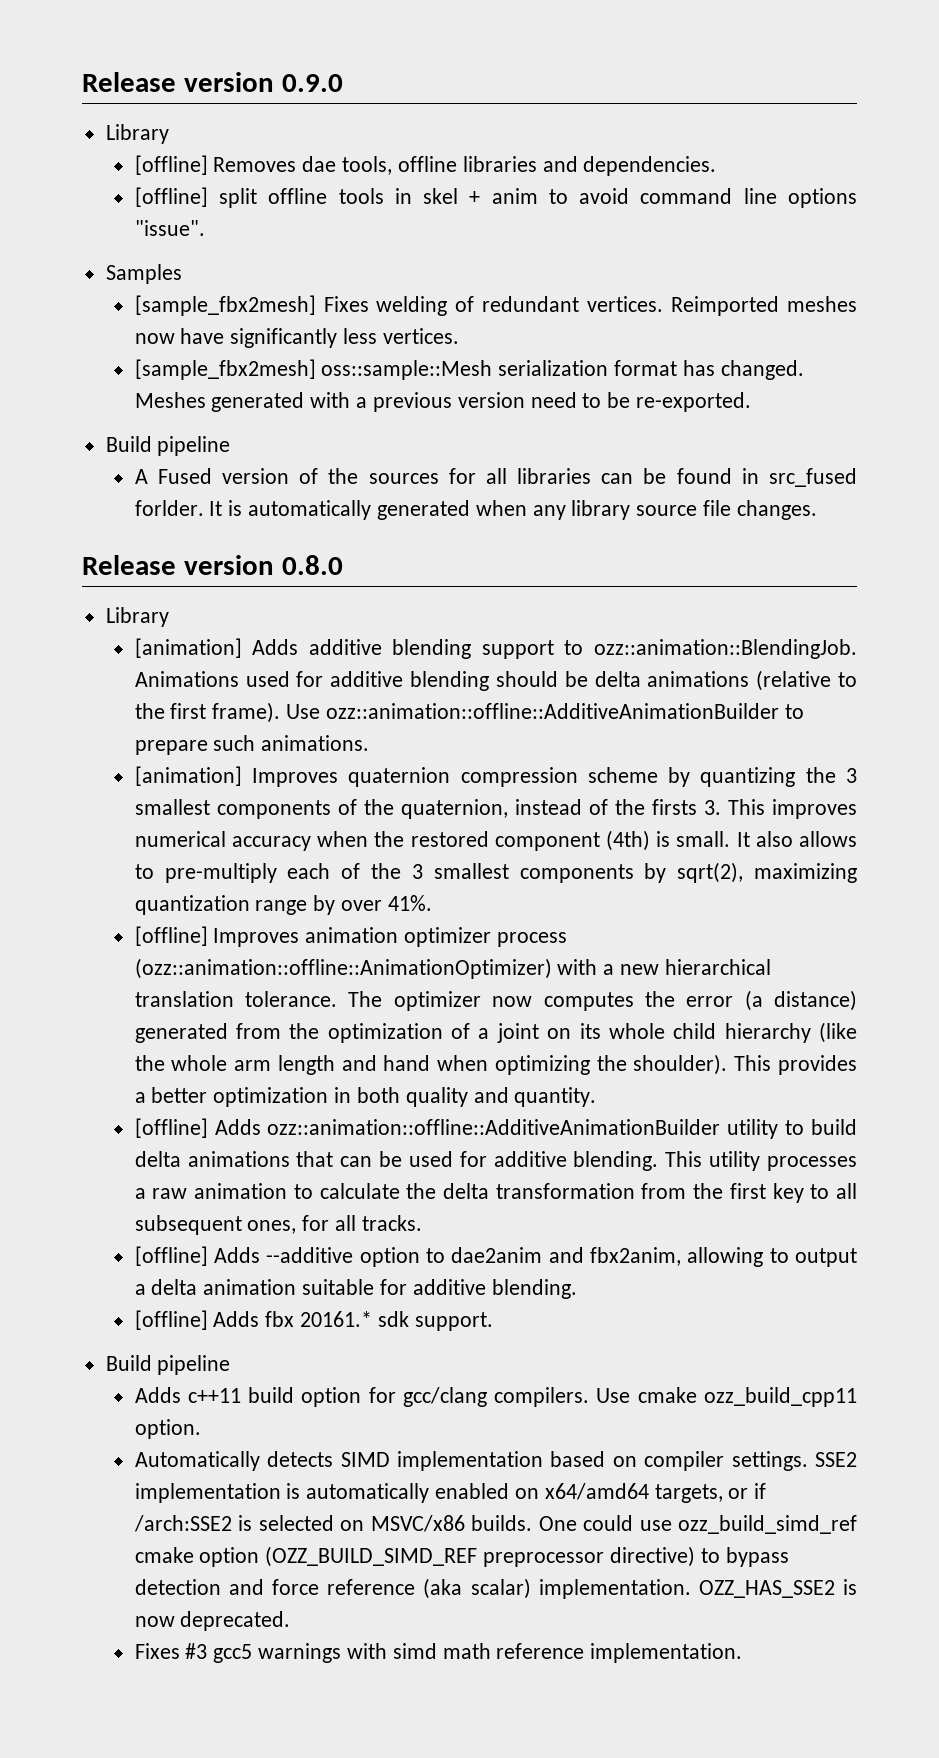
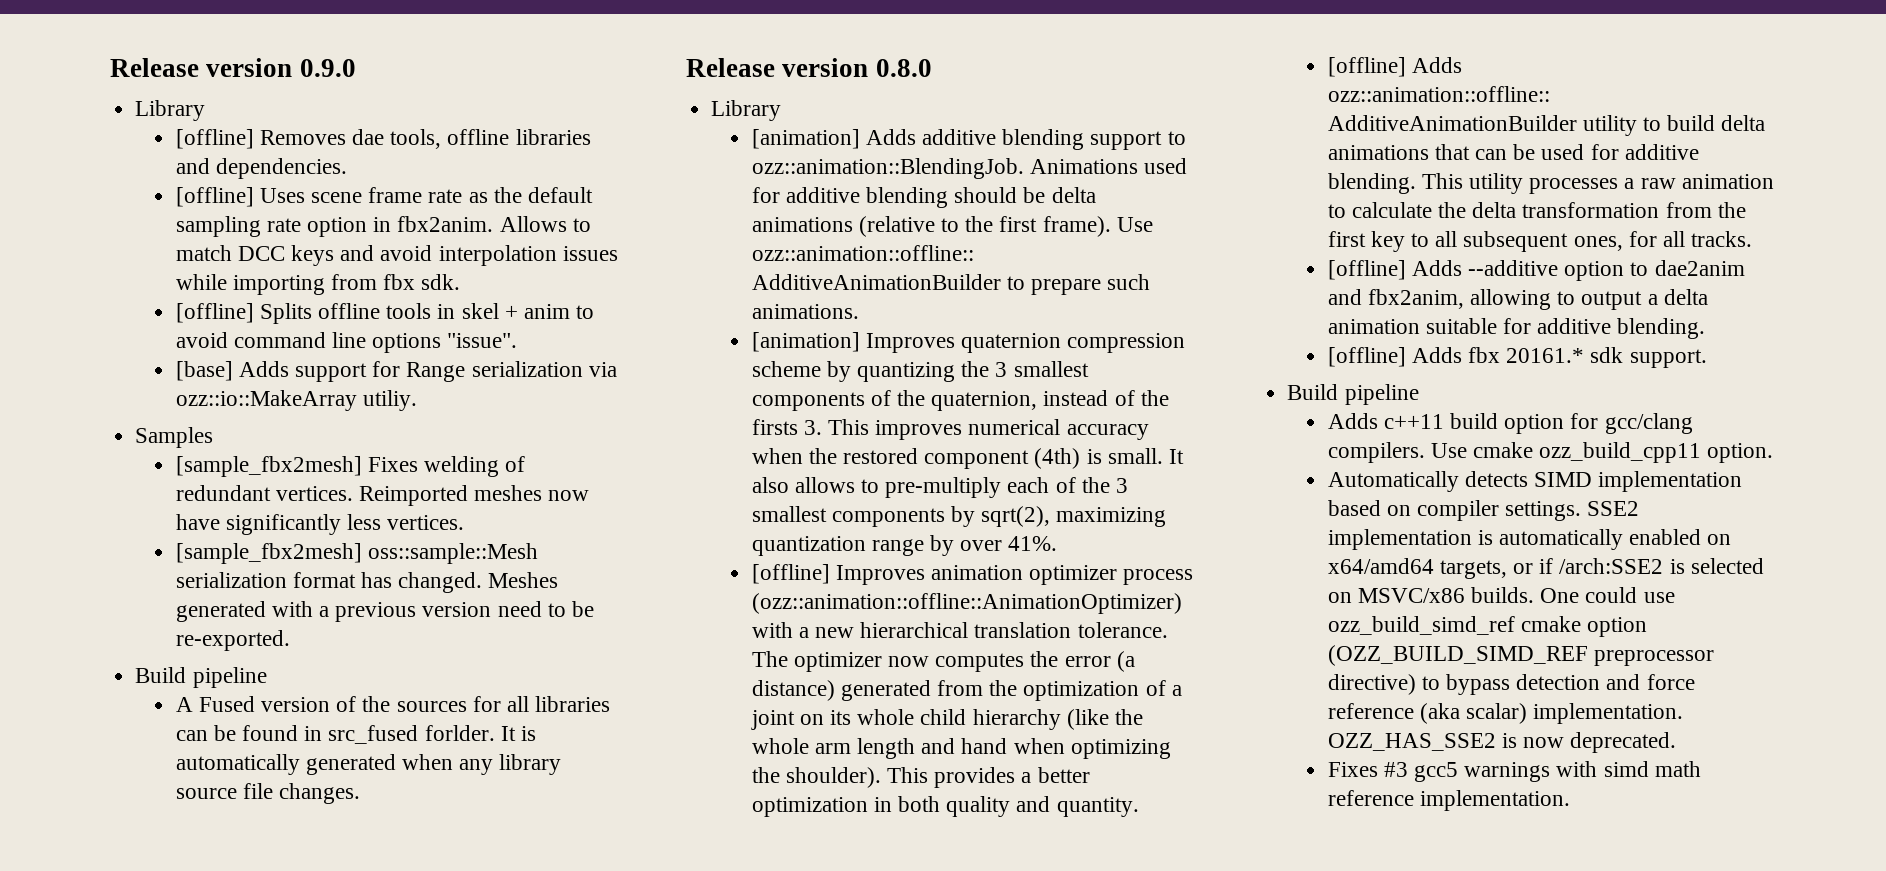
[218,188,257,208] split -> [259,187,594,203] [175,216,591,237] [175,245,618,266] [175,274,461,295] [175,303,312,324] Uses scene frame rate as the default sampling rate option in fbx2anim. Allows to match DCC keys and avoid interpolation issues while importing from fbx sdk. // [offline] Splits
(205, 228) none -> [175,361,617,382] [175,390,417,411] // [base] Adds support for Range serialization via ozz::io::MakeArray utiliy.

